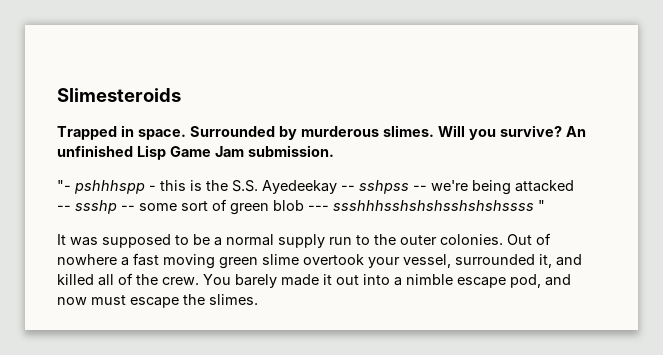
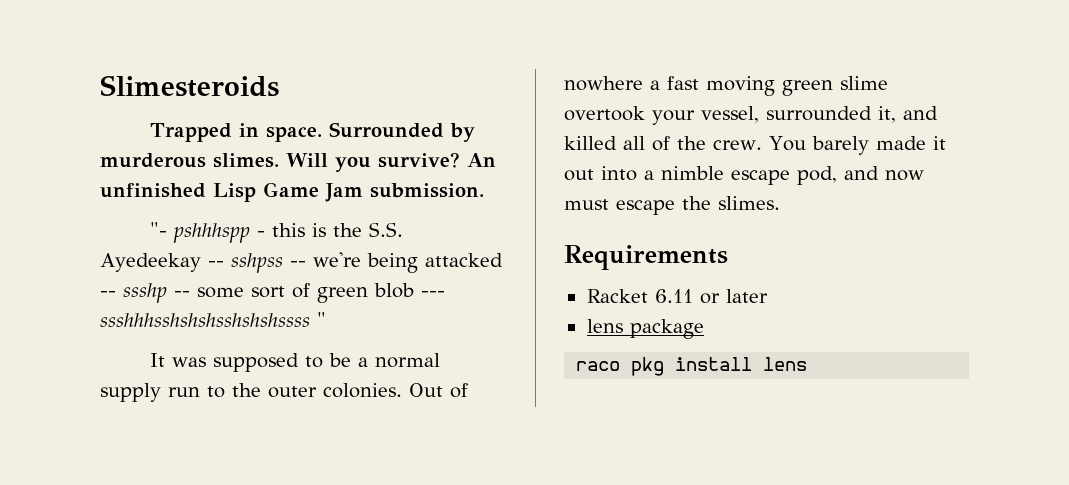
(258, 299) none -> [564,245,728,270] [586,289,768,304] [586,319,704,339] [576,357,808,376] // Requirements // Racket 6.11 or later // lens package // raco pkg install lens

